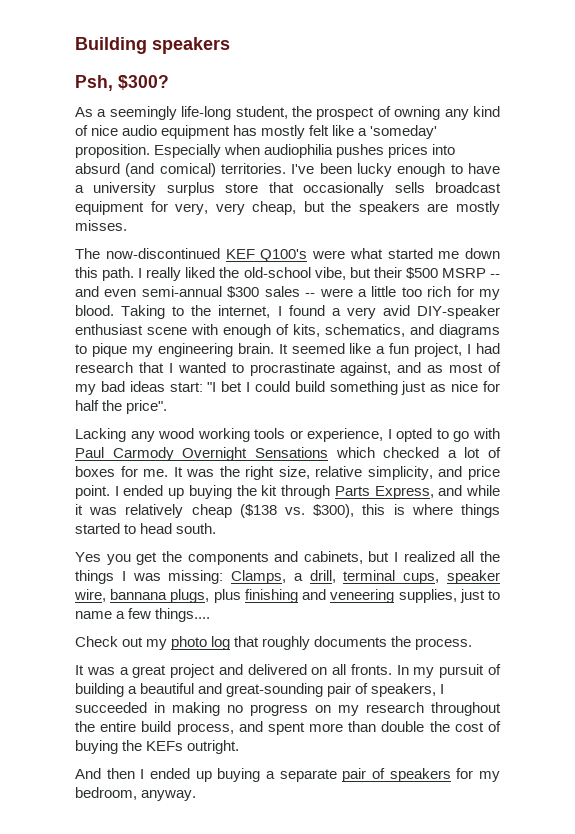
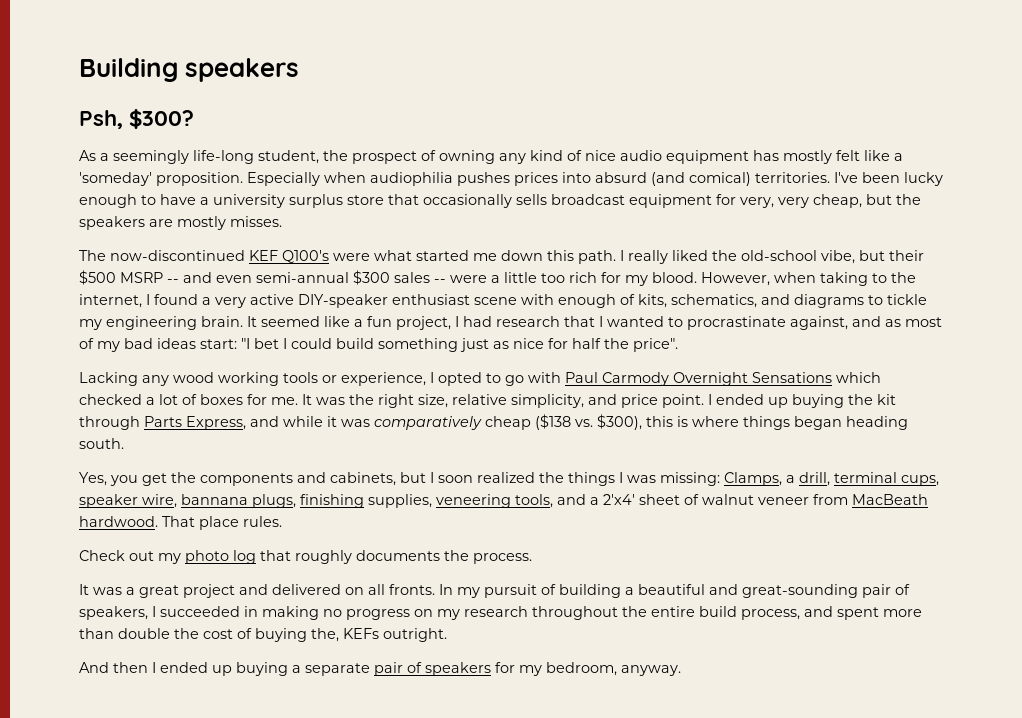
[121,305,166,319] Taking -> [701,272,868,286] However, when taking
[382,305,410,316] avid -> [250,294,294,305] active
[91,343,127,357] pique -> [887,294,927,305] tickle
[125,504,184,518] relatively -> [374,416,482,430] comparatively
[75,523,173,534] started to head -> [794,416,908,430] began heading
[75,552,101,562] Yes -> [79,472,107,486] Yes,
[403,551,475,562] realized all -> [438,472,535,483] soon realized
[213,589,501,603] [75,608,211,622] plus finishing and veneering supplies, just to name a few things.... -> [300,494,928,508] [79,516,282,530] finishing supplies, veneering tools, and a 2'x4' sheet of walnut veneer from MacBeath hardwood. That place rules.
[122,740,143,751] the -> [311,628,339,642] the,

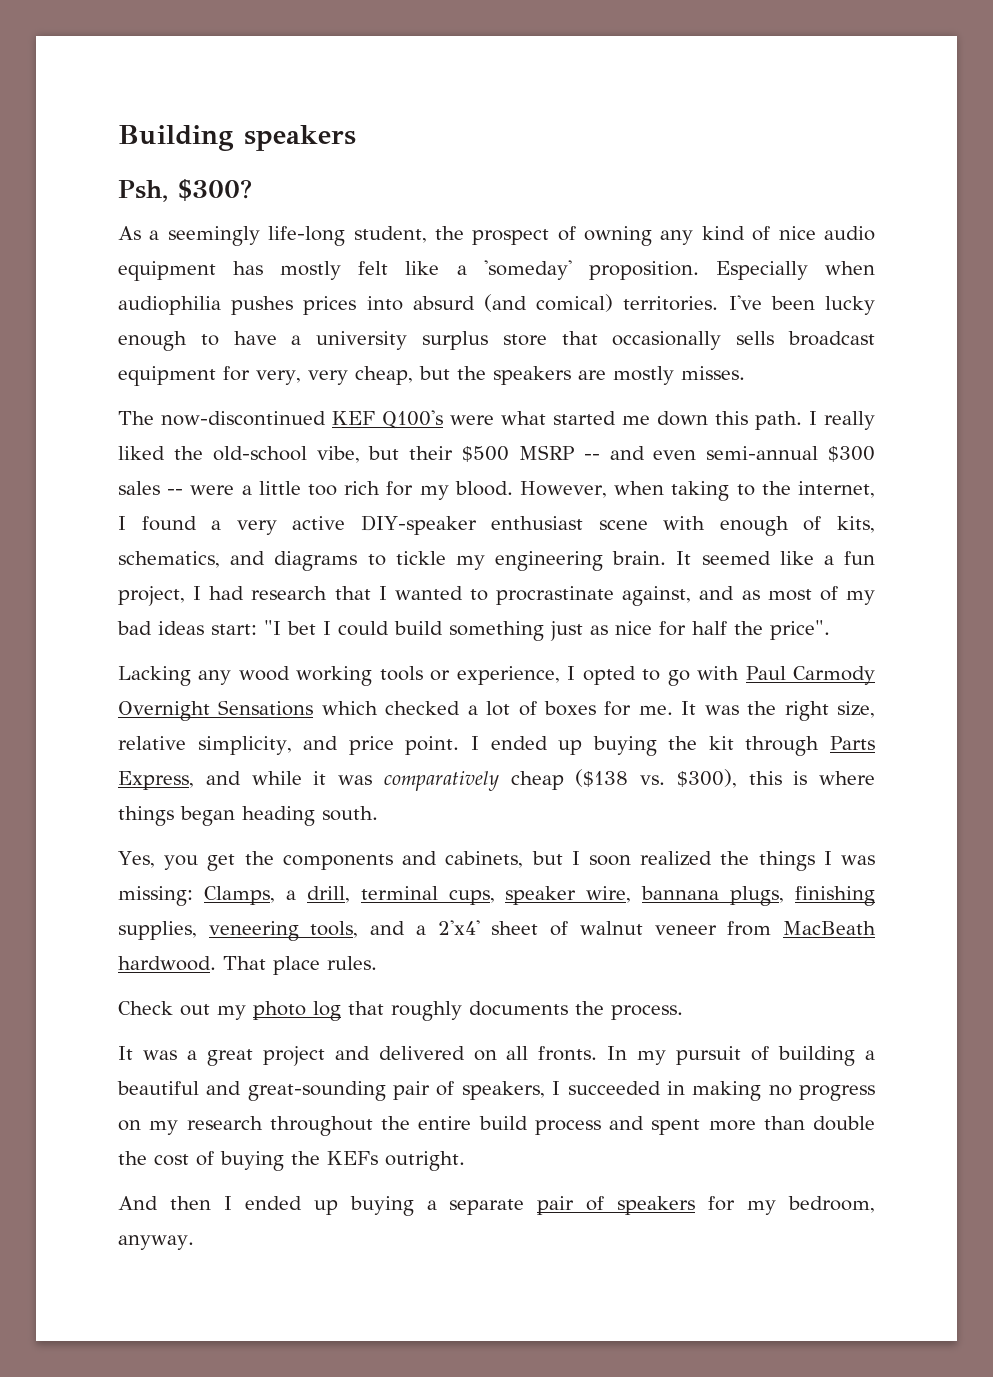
[741,609,800,620] process, -> [534,1120,601,1135] process
[311,628,339,642] the, -> [291,1151,320,1165] the

